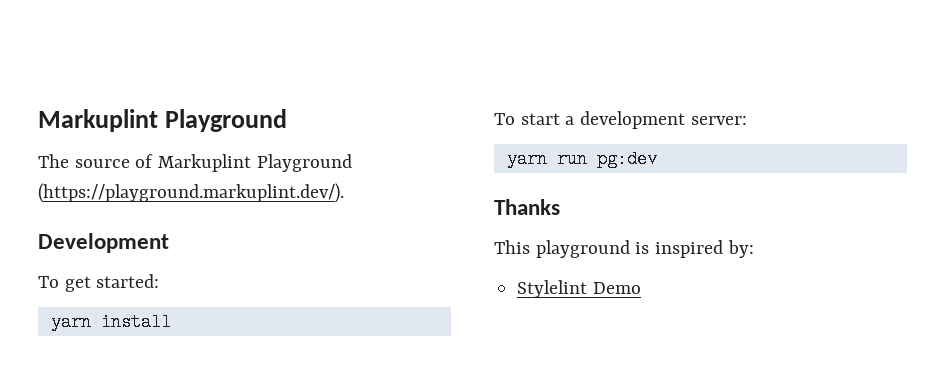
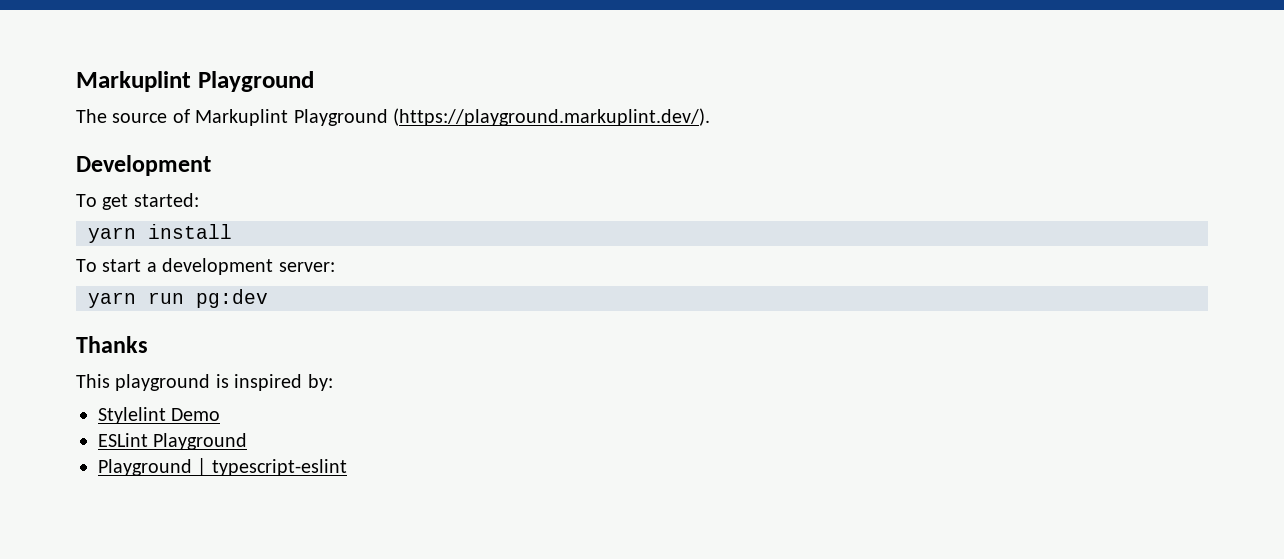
(641, 288) none -> [98,433,248,450] [98,458,347,476] // ESLint Playground // Playground | typescript-eslint

